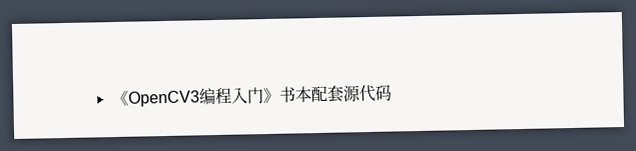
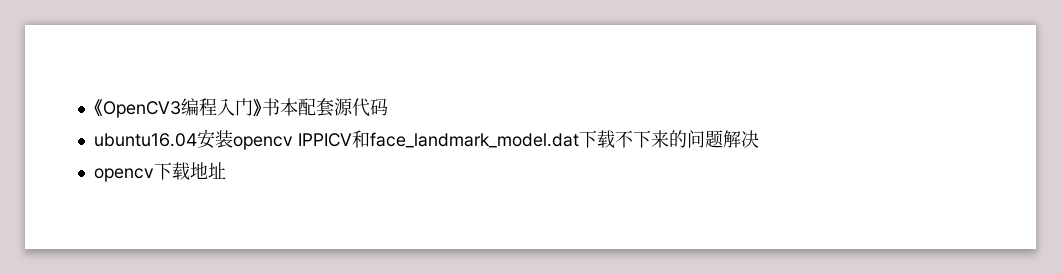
(392, 92) none -> [93,129,759,150] [93,162,226,182] // ubuntu16.04安装opencv IPPICV和face_landmark_model.dat下载不下来的问题解决 // opencv下载地址

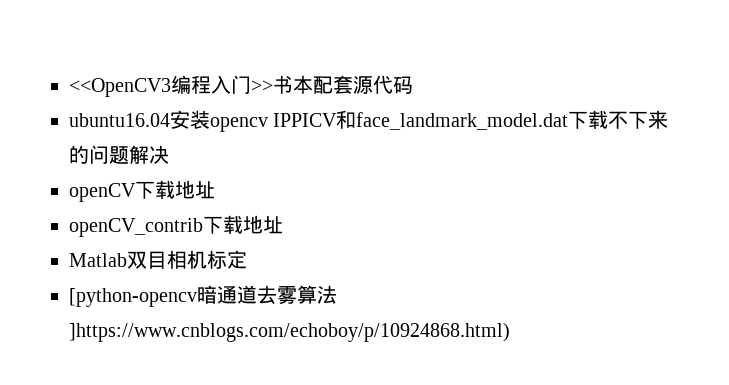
[93,99,181,118] 《OpenCV3 -> [69,78,171,97] <<OpenCV3
[252,99,262,117] 》 -> [251,80,273,92] >>
[93,162,226,182] opencv下载地址 -> [69,180,215,202] [69,215,283,237] [69,250,247,269] [69,285,337,307] [69,323,510,342] openCV下载地址 // openCV_contrib下载地址 // Matlab双目相机标定 // [python-opencv暗通道去雾算法]https://www.cnblogs.com/echoboy/p/10924868.html)

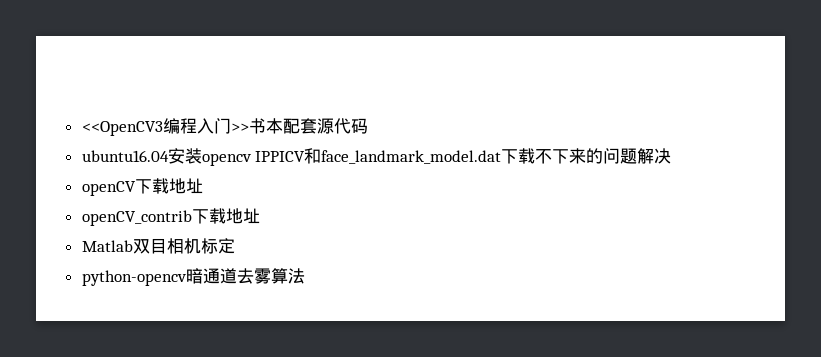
[69,288,197,307] [python-opencv -> [81,270,187,286] python-opencv
[69,323,510,342] ]https://www.cnblogs.com/echoboy/p/10924868.html) -> (305, 276) none

